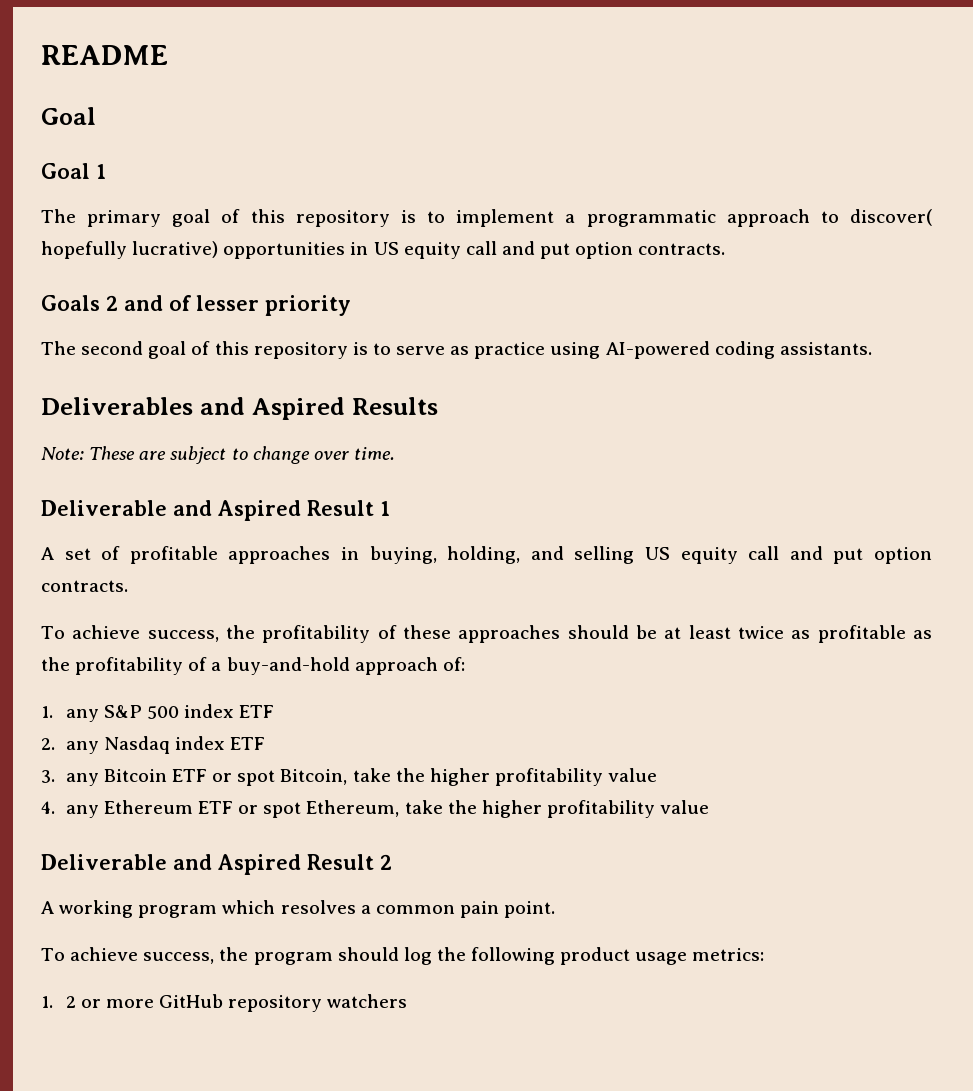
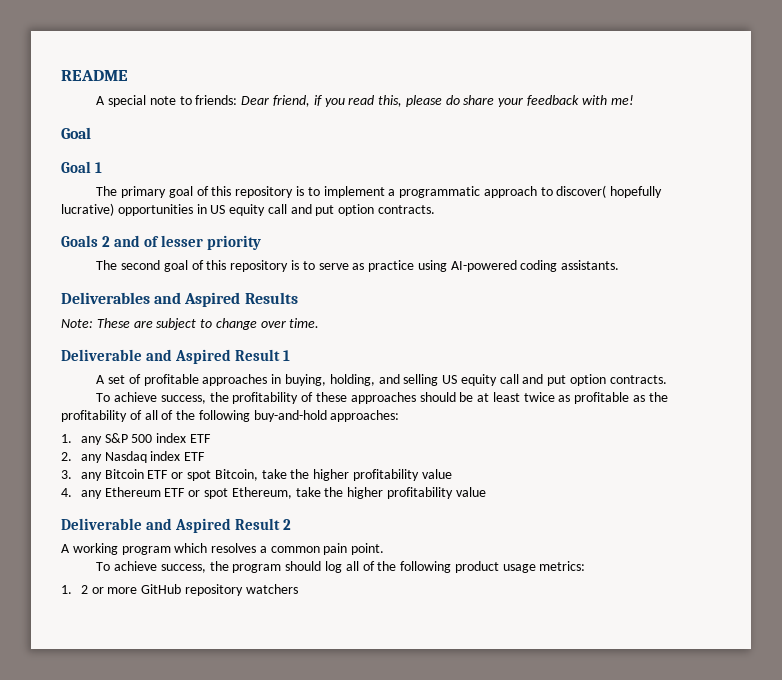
(168, 55) none -> [96,95,634,107] // A special note to friends: Dear friend, if you read this, please do share your feedback with me!
[211,657,465,675] a buy-and-hold approach of: -> [144,410,400,422] all of the following buy-and-hold approaches:
(432, 956) none -> [345,561,375,571] all of

